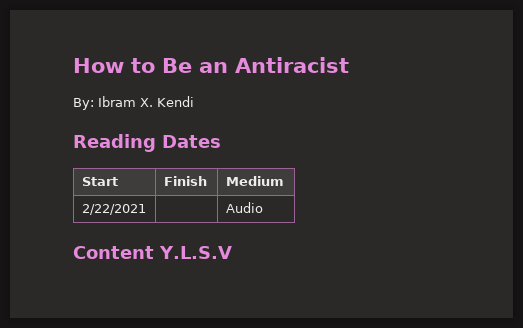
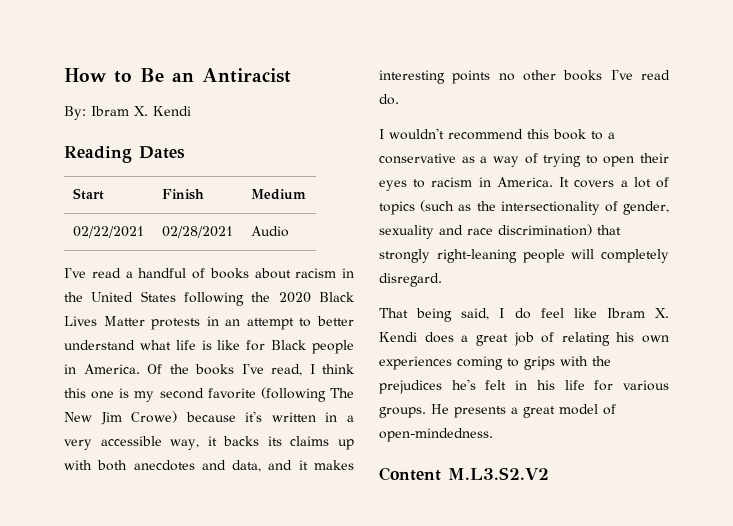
[81,204,146,215] 2/22/2021 | -> [72,226,144,238] [161,226,233,238] 02/22/2021 | 02/28/2021
(263, 207) none -> [64,267,354,279] [64,291,354,306] [64,316,355,330] [64,340,354,354] [64,363,354,376] [64,387,354,402] [64,411,354,425] [64,436,355,450] [64,460,354,472] [379,69,670,84] [379,94,399,105] [379,128,615,140] [379,153,669,167] [379,177,669,191] [379,200,669,215] [379,224,621,239] [379,249,669,263] [379,273,442,287] [379,308,669,322] [379,332,669,346] [379,356,611,370] [379,379,669,394] [379,404,616,418] [379,428,493,442] // I've read a handful of books about racism in the United States following the 2020 Black Lives Matter protests in an attempt to better understand what life is like for Black people in America. Of the books I've read, I think this one is my second favorite (following The New Jim Crowe) because it's written in a very accessible way, it backs its claims up with both anecdotes and data, and it makes interesting points no other books I've read do. // I wouldn't recommend this book to a conservative as a way of trying to open their eyes to racism in America. It covers a lot of topics (such as the intersectionality of gender, sexuality and race discrimination) that strongly right-leaning people will completely disregard. // That being said, I do feel like Ibram X. Kendi does a great job of relating his own experiences coming to grips with the prejudices he's felt in his life for various groups. He presents a great model of open-mindedness.
[159,246,232,259] Y.L.S.V -> [448,467,549,480] M.L3.S2.V2

